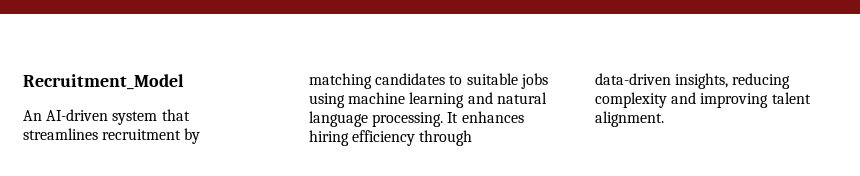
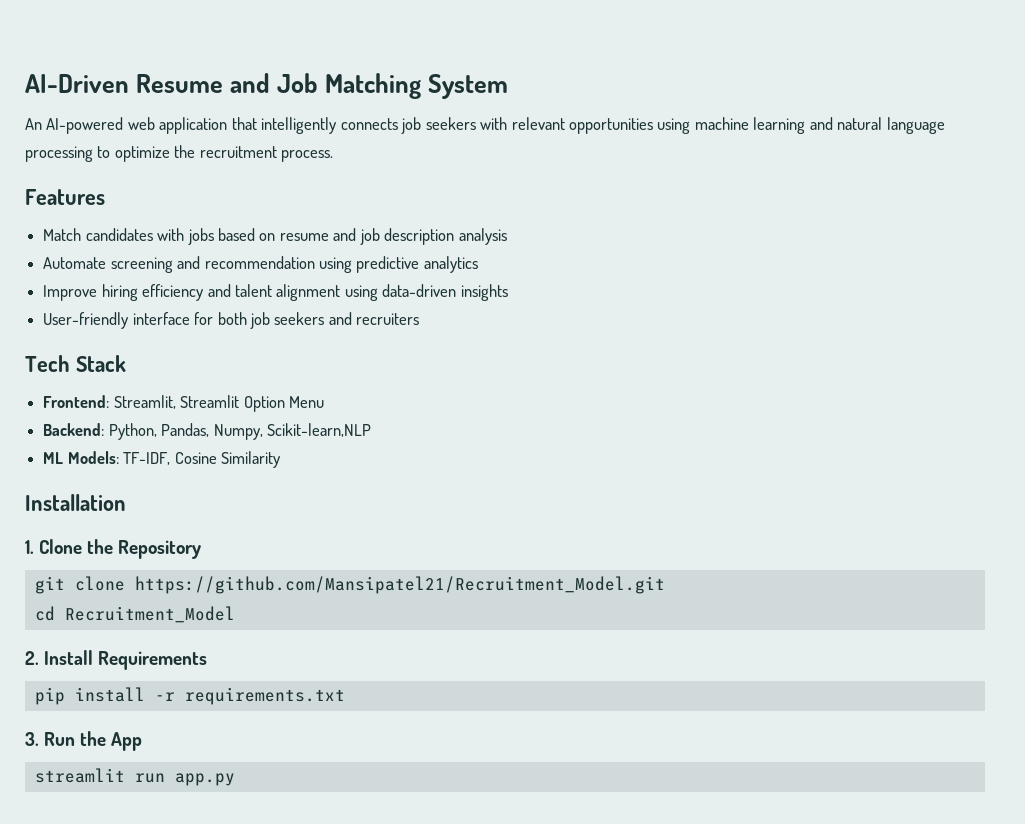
[23,74,184,90] [23,109,190,125] [23,128,201,144] [309,73,548,89] Recruitment_Model // An AI-driven system that streamlines recruitment by matching candidates to suitable jobs -> [25,73,509,99] [25,117,654,134] AI-Driven Resume and Job Matching System // An AI-powered web application that intelligently connects job seekers with relevant opportunities
[372,111,524,127] [309,130,473,146] [595,73,791,89] [595,92,811,108] [595,111,664,127] processing. It enhances hiring efficiency through data-driven insights, reducing complexity and improving talent alignment. -> [25,145,334,162] [25,189,105,205] [43,228,507,245] [43,256,478,273] [43,284,508,301] [43,312,420,329] [25,355,126,372] [43,395,324,412] [43,423,371,440] [43,451,280,468] [25,494,126,511] [25,539,202,559] [34,576,665,594] [34,606,235,623] [25,650,208,670] [34,687,345,705] [25,731,143,751] [34,768,235,786] processing to optimize the recruitment process. // Features // Match candidates with jobs based on resume and job description analysis // Automate screening and recommendation using predictive analytics // Improve hiring efficiency and talent alignment using data-driven insights // User-friendly interface for both job seekers and recruiters // Tech Stack // Frontend: Streamlit, Streamlit Option Menu // Backend: Python, Pandas, Numpy, Scikit-learn,NLP // ML Models: TF-IDF, Cosine Similarity // Installation // 1. Clone the Repository // git clone https://github.com/Mansipatel21/Recruitment_Model.git // cd Recruitment_Model // 2. Install Requirements // pip install -r requirements.txt // 3. Run the App // streamlit run app.py

